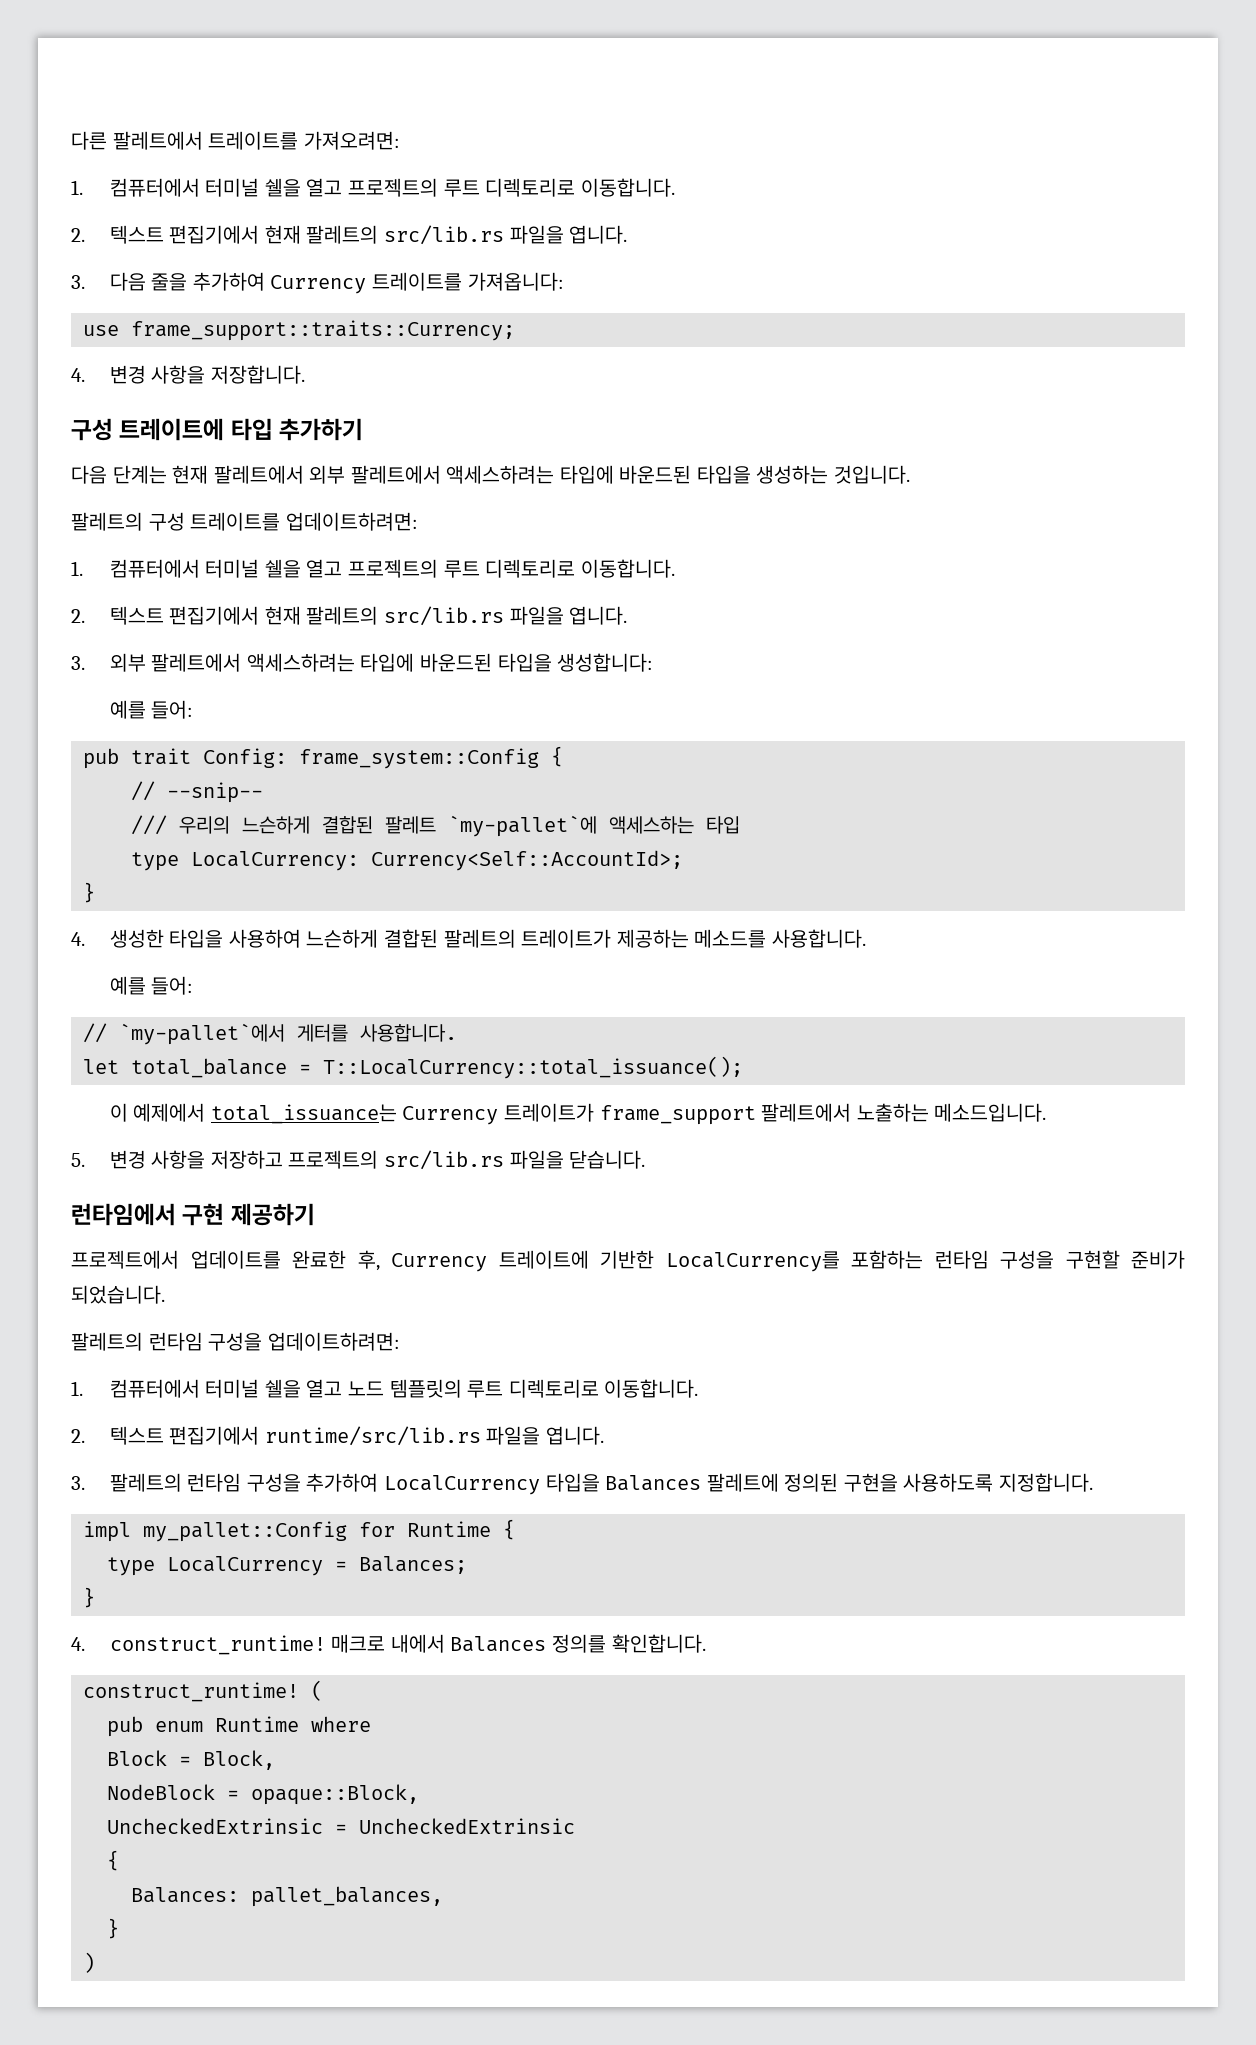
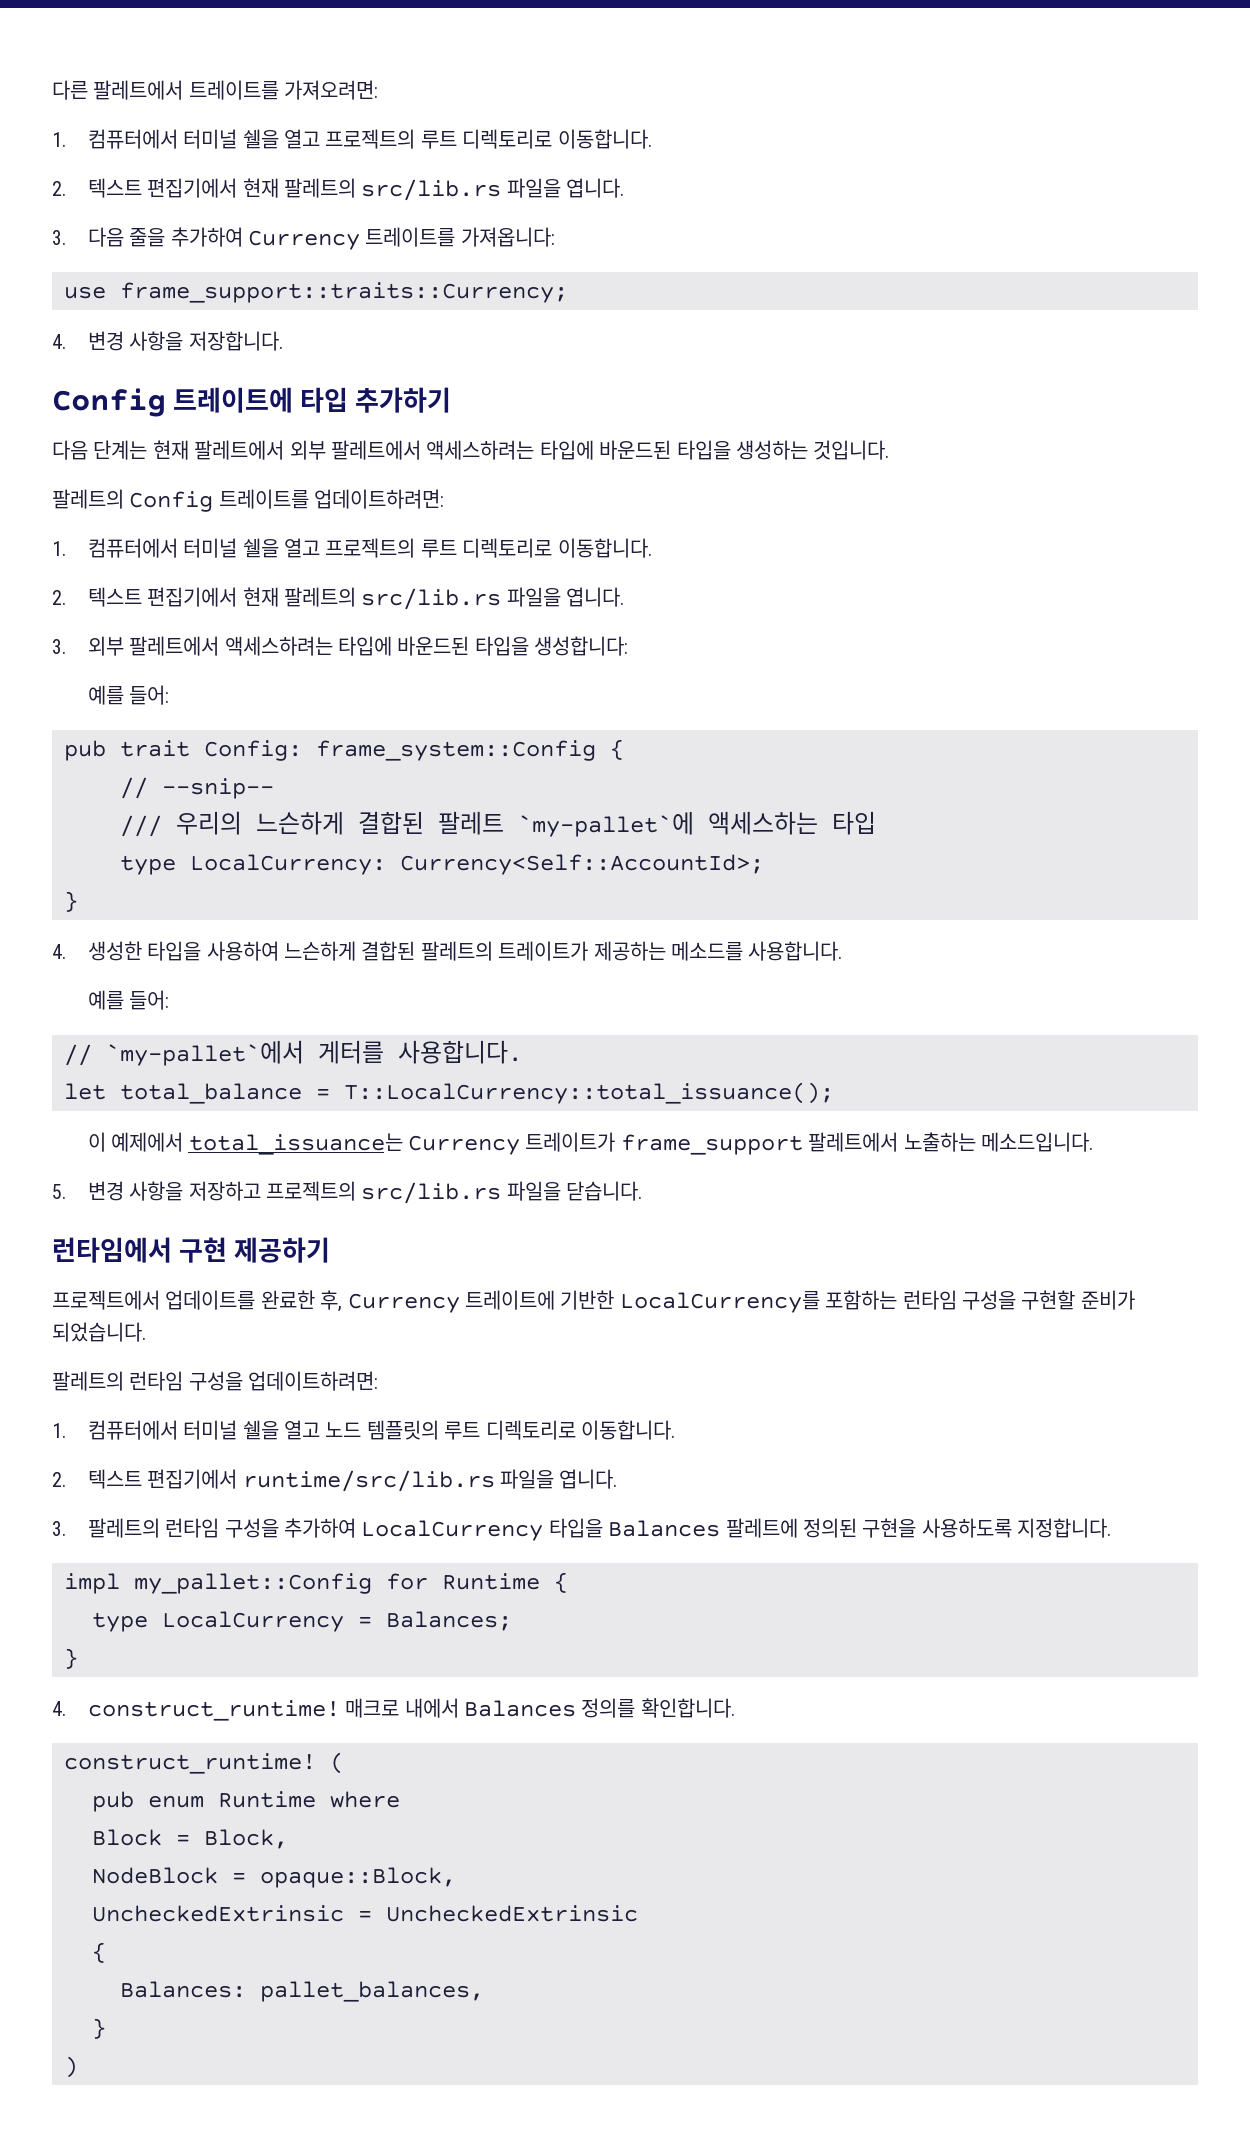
[71,418,113,441] 구성 -> [52,388,166,417] Config
[148,512,185,531] 구성 -> [129,491,214,512] Config

